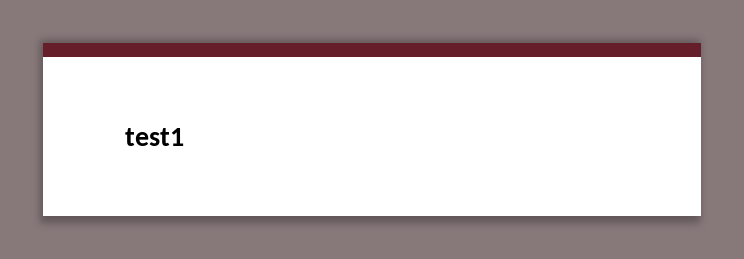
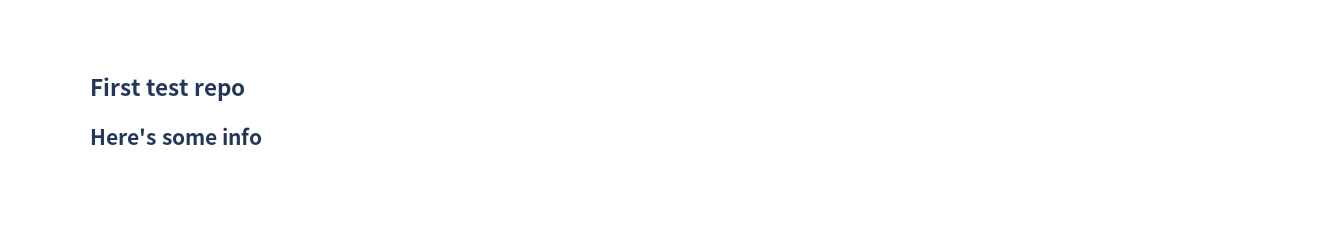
[125,128,184,146] test1 -> [90,77,246,101] [90,127,263,145] First test repo // Here's some info

